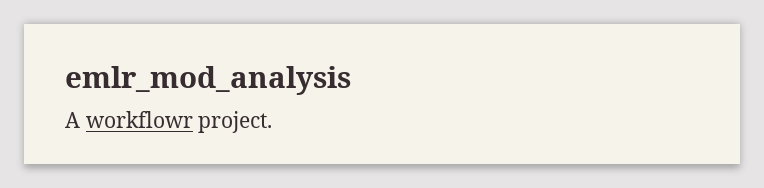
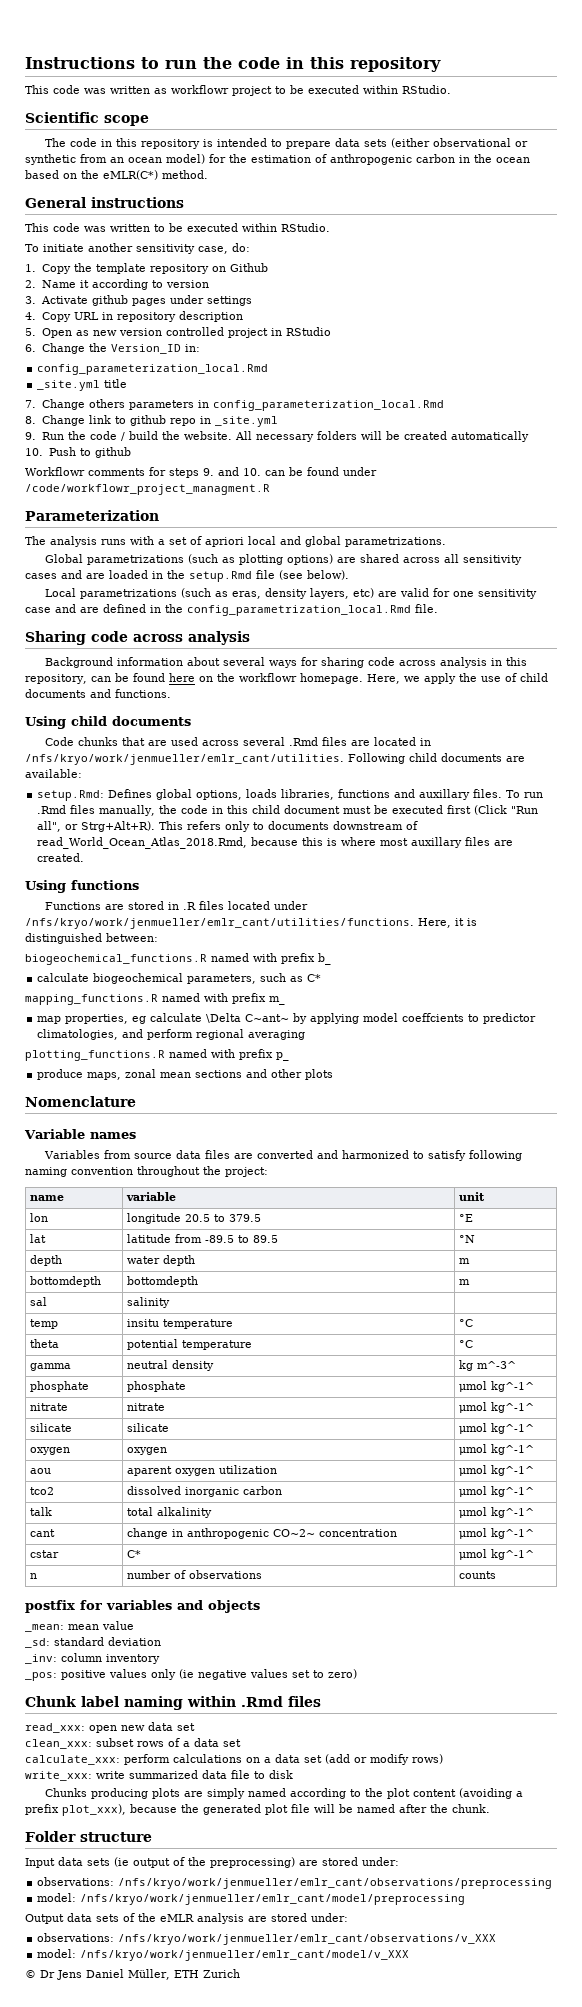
[65,66,351,95] [65,111,273,133] emlr_mod_analysis // A workflowr project. -> [25,57,441,72] [25,85,451,96] [25,112,149,126] [45,138,529,149] [25,154,530,165] [25,170,208,180] [25,197,184,208] [25,223,330,232] [25,243,250,254] [25,263,268,274] [25,279,209,290] [25,295,252,306] [25,311,243,322] [25,327,331,338] [25,343,200,354] [37,364,269,375] [37,379,128,391] [25,399,444,411] [25,415,278,427] [25,431,529,442] [25,447,131,458] [25,467,377,478] [25,484,270,495] [25,510,159,521] [25,536,446,547] [45,554,523,565] [25,570,349,582] [45,588,538,599] [25,604,438,616] [25,631,250,645] [45,657,528,668] [25,673,548,684] [25,689,171,698] [25,716,191,729] [45,737,432,746] [25,753,525,765] [25,769,82,778] [37,789,544,801] [37,805,539,816] [37,821,419,832] [37,837,514,849] [37,853,85,862] [25,880,139,893] [45,901,309,910] [25,918,477,929] [25,933,158,944] [25,953,331,965] [37,973,322,984] [25,993,285,1005] [37,1013,537,1024] [37,1029,306,1040] [25,1049,289,1061] [37,1069,334,1080] [25,1096,136,1107] [24,1129,136,1139] [44,1150,523,1161] [25,1166,268,1177] [29,1195,64,1201] [125,1192,176,1201] [458,1192,485,1201] [29,1213,48,1222] [126,1213,261,1224] [458,1214,473,1222] [29,1234,46,1243] [126,1234,278,1243] [458,1235,475,1243] [29,1255,62,1266] [126,1255,195,1266] [458,1258,470,1264] [29,1276,101,1287] [126,1276,198,1287] [458,1279,470,1285] [29,1297,47,1306] [126,1297,170,1308] [29,1319,58,1329] [126,1319,233,1329] [458,1319,473,1327] [29,1339,59,1348] [126,1339,252,1350] [458,1340,473,1348] [29,1363,71,1371] [126,1360,214,1371] [458,1360,516,1371] [29,1381,89,1392] [126,1381,186,1392] [458,1381,534,1392] [29,1403,68,1411] [126,1403,165,1411] [458,1402,534,1413] [29,1423,72,1432] [126,1423,169,1432] [458,1423,534,1434] [29,1447,70,1455] [126,1447,167,1455] [458,1444,534,1455] [29,1468,51,1474] [126,1465,277,1476] [458,1465,534,1476] [29,1487,54,1495] [126,1486,282,1497] [458,1486,534,1497] [29,1507,52,1516] [126,1507,212,1518] [458,1507,534,1518] [29,1529,55,1537] [126,1528,397,1539] [458,1528,534,1539] [29,1550,59,1558] [126,1550,141,1558] [458,1549,534,1560] [29,1573,37,1579] [126,1570,262,1579] [458,1571,496,1579] [25,1600,260,1613] [25,1621,134,1632] [25,1637,161,1648] [25,1653,160,1664] [25,1669,357,1681] [25,1696,321,1710] [25,1722,195,1733] [25,1738,241,1749] [25,1754,443,1765] [25,1770,293,1781] [45,1788,524,1799] [25,1804,490,1816] [25,1831,152,1842] [25,1857,399,1868] [37,1877,553,1889] [37,1893,466,1905] [25,1913,348,1924] [37,1933,497,1945] [37,1949,410,1961] [25,1969,240,1980] Instructions to run the code in this repository // This code was written as workflowr project to be executed within RStudio. // Scientific scope // The code in this repository is intended to prepare data sets (either observational or synthetic from an ocean model) for the estimation of anthropogenic carbon in the ocean based on the eMLR(C*) method. // General instructions // This code was written to be executed within RStudio. // To initiate another sensitivity case, do: // 1. Copy the template repository on Github // 2. Name it according to version // 3. Activate github pages under settings // 4. Copy URL in repository description // 5. Open as new version controlled project in RStudio // 6. Change the Version_ID in: // config_parameterization_local.Rmd // _site.yml title // 7. Change others parameters in config_parameterization_local.Rmd // 8. Change link to github repo in _site.yml // 9. Run the code / build the website. All necessary folders will be created automatically // 10. Push to github // Workflowr comments for steps 9. and 10. can be found under /code/workflowr_project_managment.R // Parameterization // The analysis runs with a set of apriori local and global parametrizations. // Global parametrizations (such as plotting options) are shared across all sensitivity cases and are loaded in the setup.Rmd file (see below). // Local parametrizations (such as eras, density layers, etc) are valid for one sensitivity case and are defined in the config_parametrization_local.Rmd file. // Sharing code across analysis // Background information about several ways for sharing code across analysis in this repository, can be found here on the workflowr homepage. Here, we apply the use of child documents and functions. // Using child documents // Code chunks that are used across several .Rmd files are located in /nfs/kryo/work/jenmueller/emlr_cant/utilities. Following child documents are available: // setup.Rmd: Defines global options, loads libraries, functions and auxillary files. To run .Rmd files manually, the code in this child document must be executed first (Click "Run all", or Strg+Alt+R). This refers only to documents downstream of read_World_Ocean_Atlas_2018.Rmd, because this is where most auxillary files are created. // Using functions // Functions are stored in .R files located under /nfs/kryo/work/jenmueller/emlr_cant/utilities/functions. Here, it is distinguished between: // biogeochemical_functions.R named with prefix b_ // calculate biogeochemical parameters, such as C* // mapping_functions.R named with prefix m_ // map properties, eg calculate \Delta C~ant~ by applying model coeffcients to predictor climatologies, and perform regional averaging // plotting_functions.R named with prefix p_ // produce maps, zonal mean sections and other plots // Nomenclature // Variable names // Variables from source data files are converted and harmonized to satisfy following naming convention throughout the project: // name | variable | unit // lon | longitude 20.5 to 379.5 | °E // lat | latitude from -89.5 to 89.5 | °N // depth | water depth | m // bottomdepth | bottomdepth | m // sal | salinity | // temp | insitu temperature | °C // theta | potential temperature | °C // gamma | neutral density | kg m^-3^ // phosphate | phosphate | μmol kg^-1^ // nitrate | nitrate | μmol kg^-1^ // silicate | silicate | μmol kg^-1^ // oxygen | oxygen | μmol kg^-1^ // aou | aparent oxygen utilization | μmol kg^-1^ // tco2 | dissolved inorganic carbon | μmol kg^-1^ // talk | total alkalinity | μmol kg^-1^ // cant | change in anthropogenic CO~2~ concentration | μmol kg^-1^ // cstar | C* | μmol kg^-1^ // n | number of observations | counts // postfix for variables and objects // _mean: mean value // _sd: standard deviation // _inv: column inventory // _pos: positive values only (ie negative values set to zero) // Chunk label naming within .Rmd files // read_xxx: open new data set // clean_xxx: subset rows of a data set // calculate_xxx: perform calculations on a data set (add or modify rows) // write_xxx: write summarized data file to disk // Chunks producing plots are simply named according to the plot content (avoiding a prefix plot_xxx), because the generated plot file will be named after the chunk. // Folder structure // Input data sets (ie output of the preprocessing) are stored under: // observations: /nfs/kryo/work/jenmueller/emlr_cant/observations/preprocessing // model: /nfs/kryo/work/jenmueller/emlr_cant/model/preprocessing // Output data sets of the eMLR analysis are stored under: // observations: /nfs/kryo/work/jenmueller/emlr_cant/observations/v_XXX // model: /nfs/kryo/work/jenmueller/emlr_cant/model/v_XXX // © Dr Jens Daniel Müller, ETH Zurich

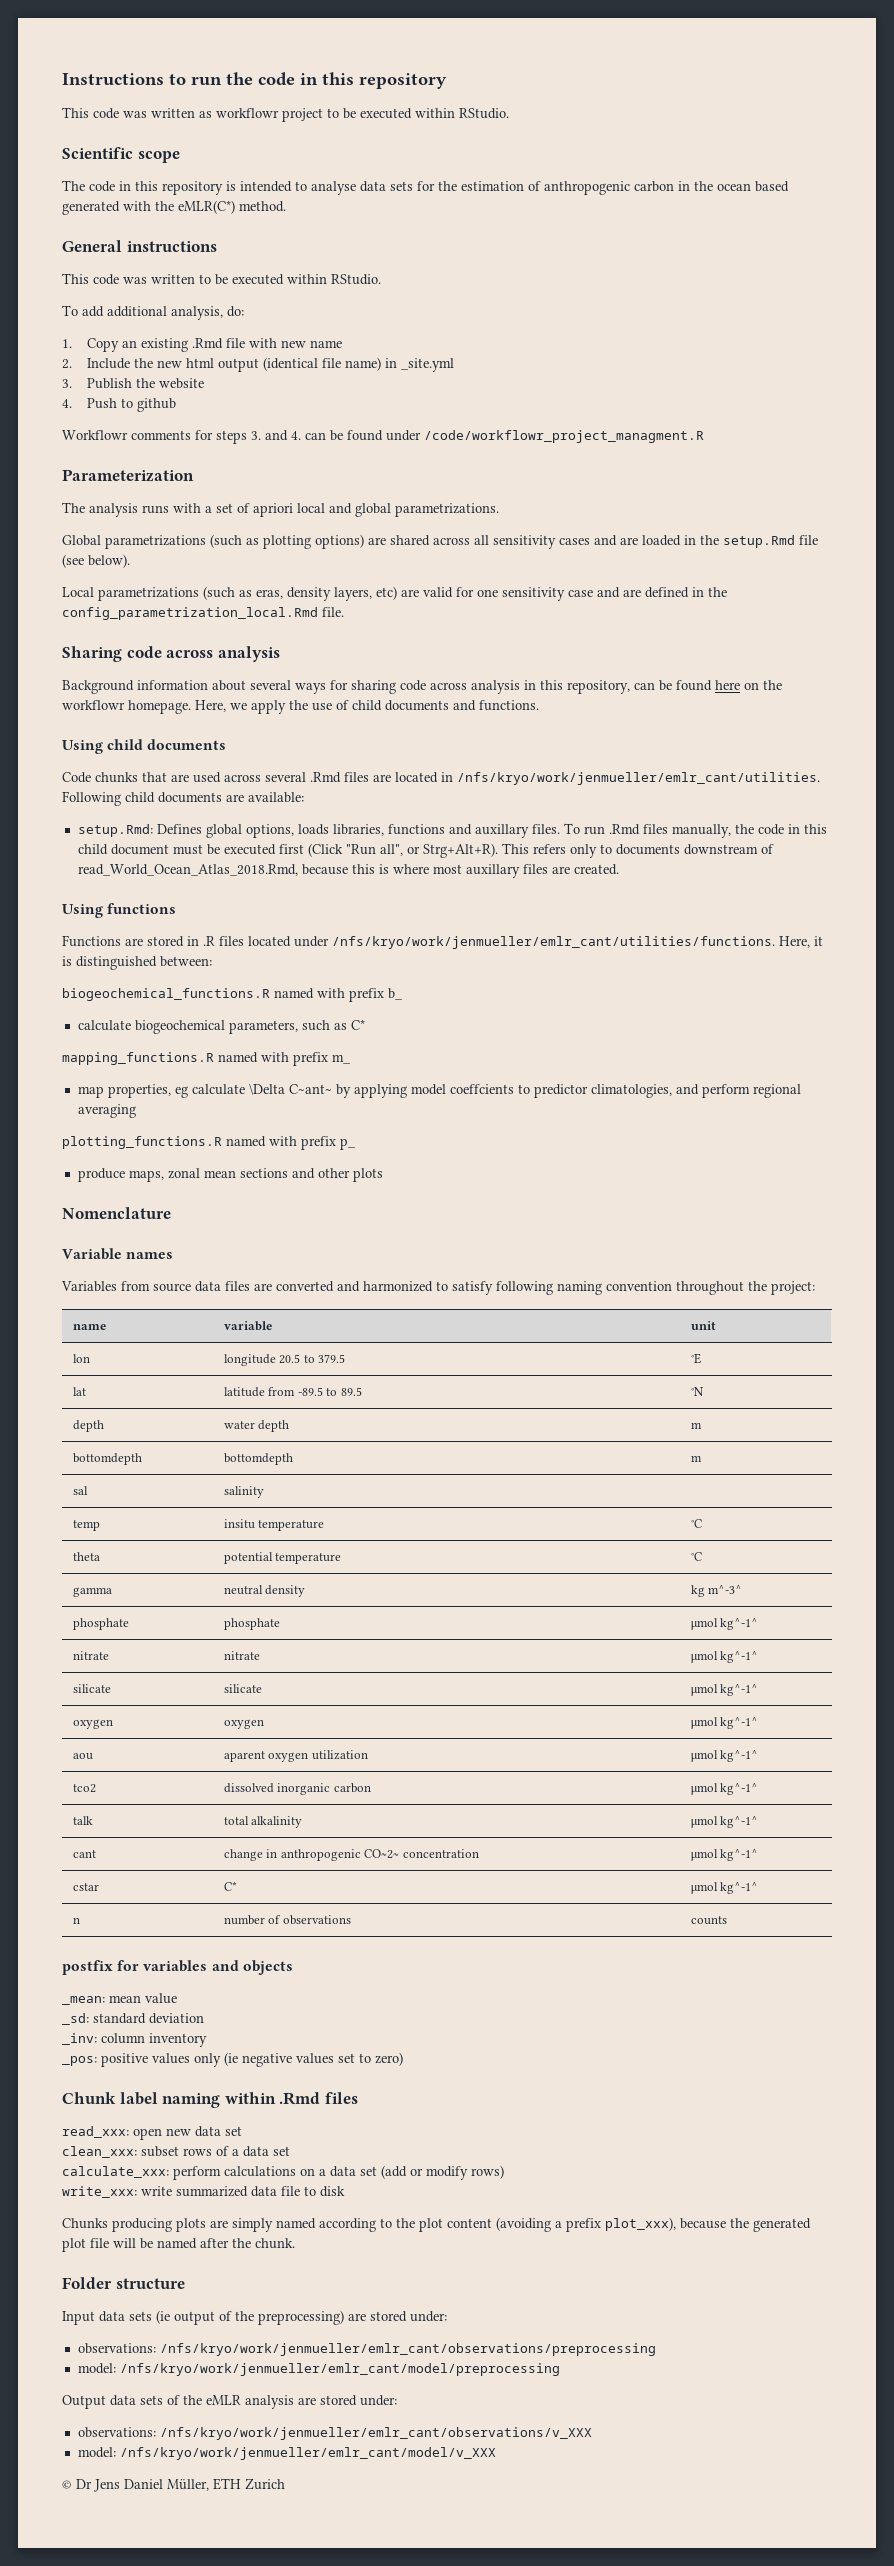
[286,138,529,149] [25,154,205,165] prepare data sets (either observational or synthetic from an ocean model) -> [311,181,413,195] analyse data sets
[63,173,77,179] on -> [62,201,151,215] generated with
[43,243,228,254] initiate another sensitivity case, -> [82,306,223,320] add additional analysis,
[73,263,268,274] [25,279,209,290] [25,295,252,306] [25,311,243,322] [25,327,331,338] [25,343,200,354] [37,364,269,375] [37,379,128,391] [25,399,444,411] [25,415,278,427] [25,431,529,442] [25,448,43,456] the template repository on Github // 2. Name it according to version // 3. Activate github pages under settings // 4. Copy URL in repository description // 5. Open as new version controlled project in RStudio // 6. Change the Version_ID in: // config_parameterization_local.Rmd // _site.yml title // 7. Change others parameters in config_parameterization_local.Rmd // 8. Change link to github repo in _site.yml // 9. Run the code / build the website. All necessary folders will be created automatically // 10. -> [122,338,343,352] [62,357,455,372] [62,378,205,389] [62,399,72,408] an existing .Rmd file with new name // 2. Include the new html output (identical file name) in _site.yml // 3. Publish the website // 4.
[203,467,261,476] 9. and 10. -> [251,430,301,441] 3. and 4.

